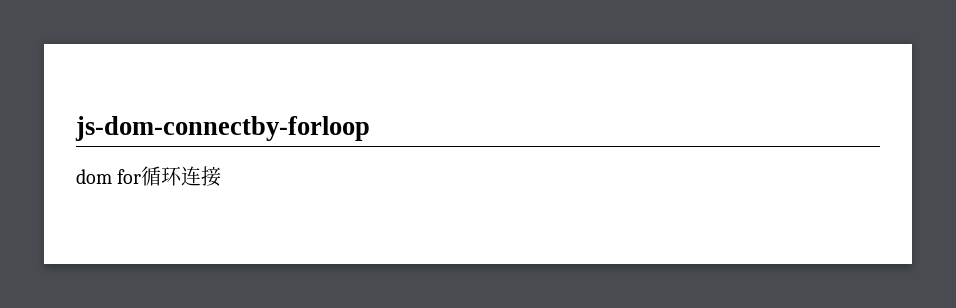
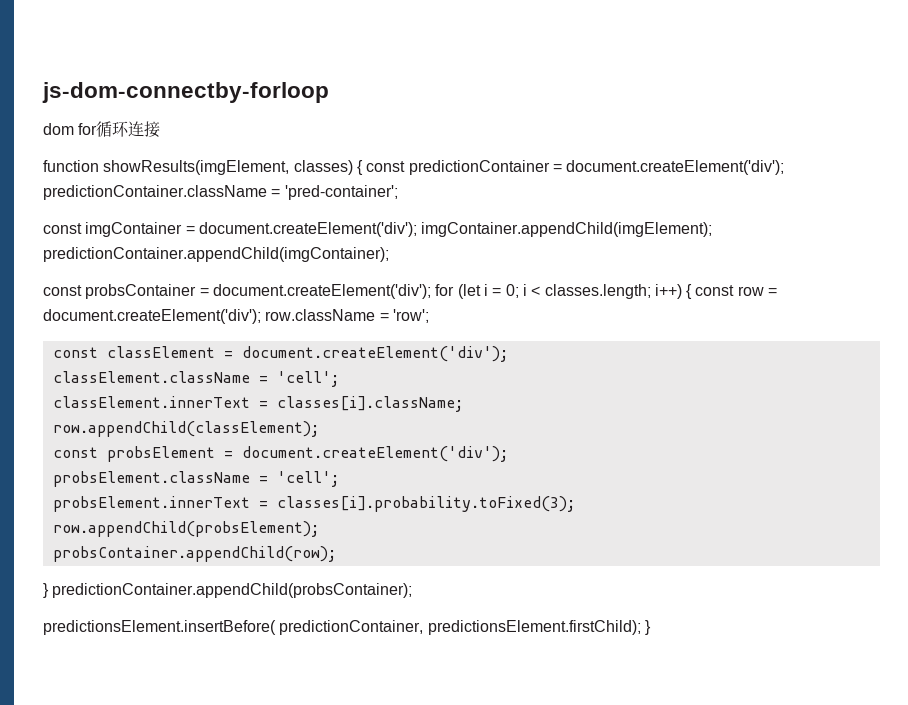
(222, 176) none -> [43,160,785,175] [43,185,398,200] [43,222,713,237] [43,247,389,262] [43,284,778,299] [43,309,429,324] [52,346,508,362] [52,371,339,387] [52,396,463,412] [52,421,319,437] [52,446,508,462] [52,471,339,487] [52,496,575,512] [52,521,319,537] [52,546,336,562] [43,583,413,598] [43,620,651,635] // function showResults(imgElement, classes) { const predictionContainer = document.createElement('div'); predictionContainer.className = 'pred-container'; // const imgContainer = document.createElement('div'); imgContainer.appendChild(imgElement); predictionContainer.appendChild(imgContainer); // const probsContainer = document.createElement('div'); for (let i = 0; i < classes.length; i++) { const row = document.createElement('div'); row.className = 'row'; // const classElement = document.createElement('div'); // classElement.className = 'cell'; // classElement.innerText = classes[i].className; // row.appendChild(classElement); // const probsElement = document.createElement('div'); // probsElement.className = 'cell'; // probsElement.innerText = classes[i].probability.toFixed(3); // row.appendChild(probsElement); // probsContainer.appendChild(row); // } predictionContainer.appendChild(probsContainer); // predictionsElement.insertBefore( predictionContainer, predictionsElement.firstChild); }

